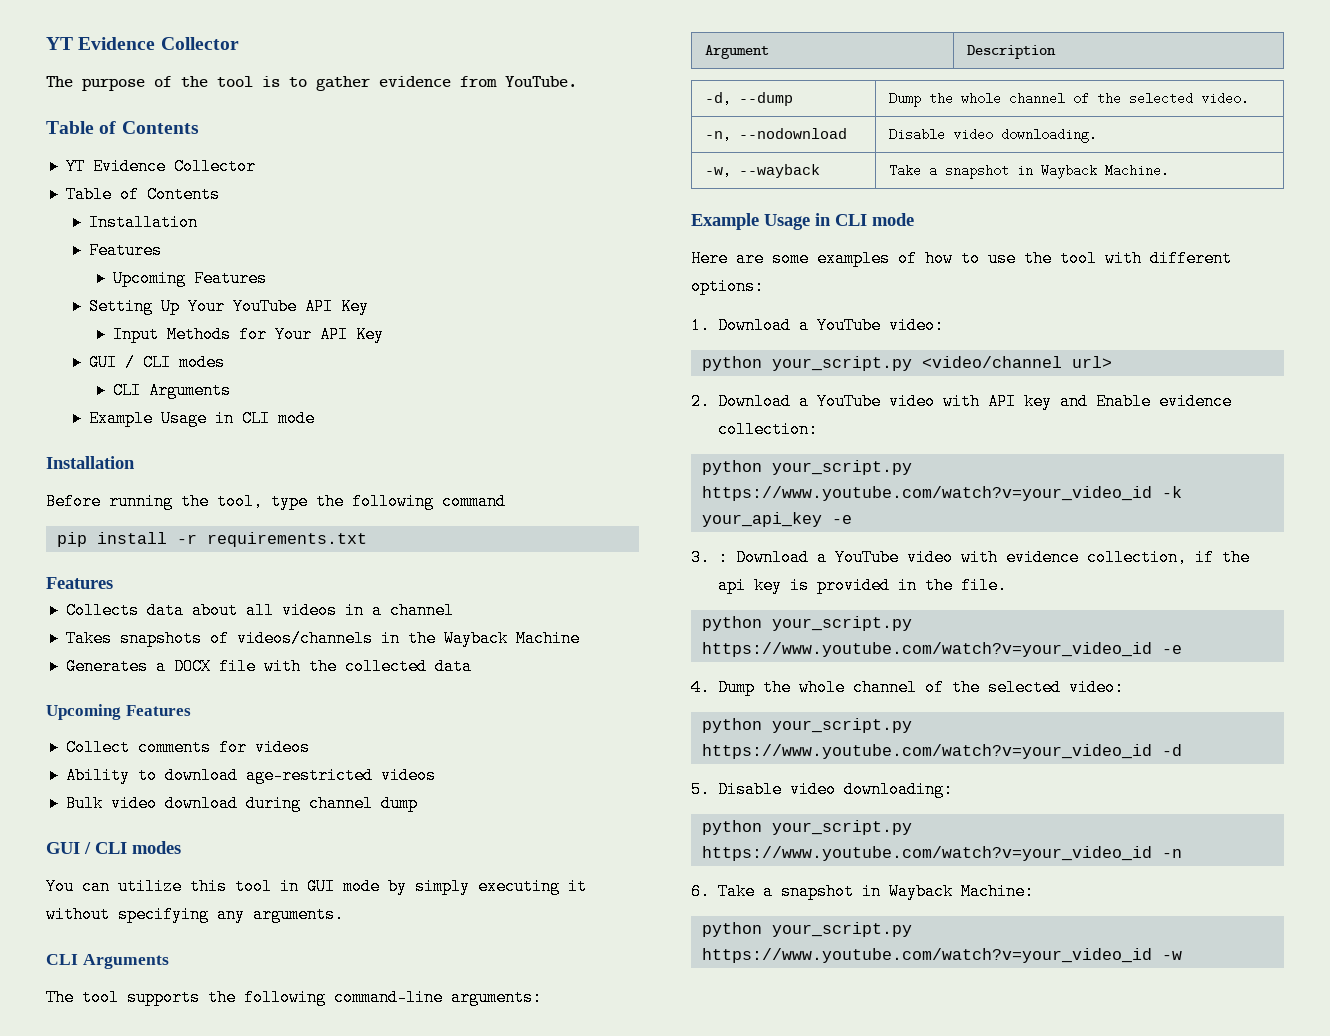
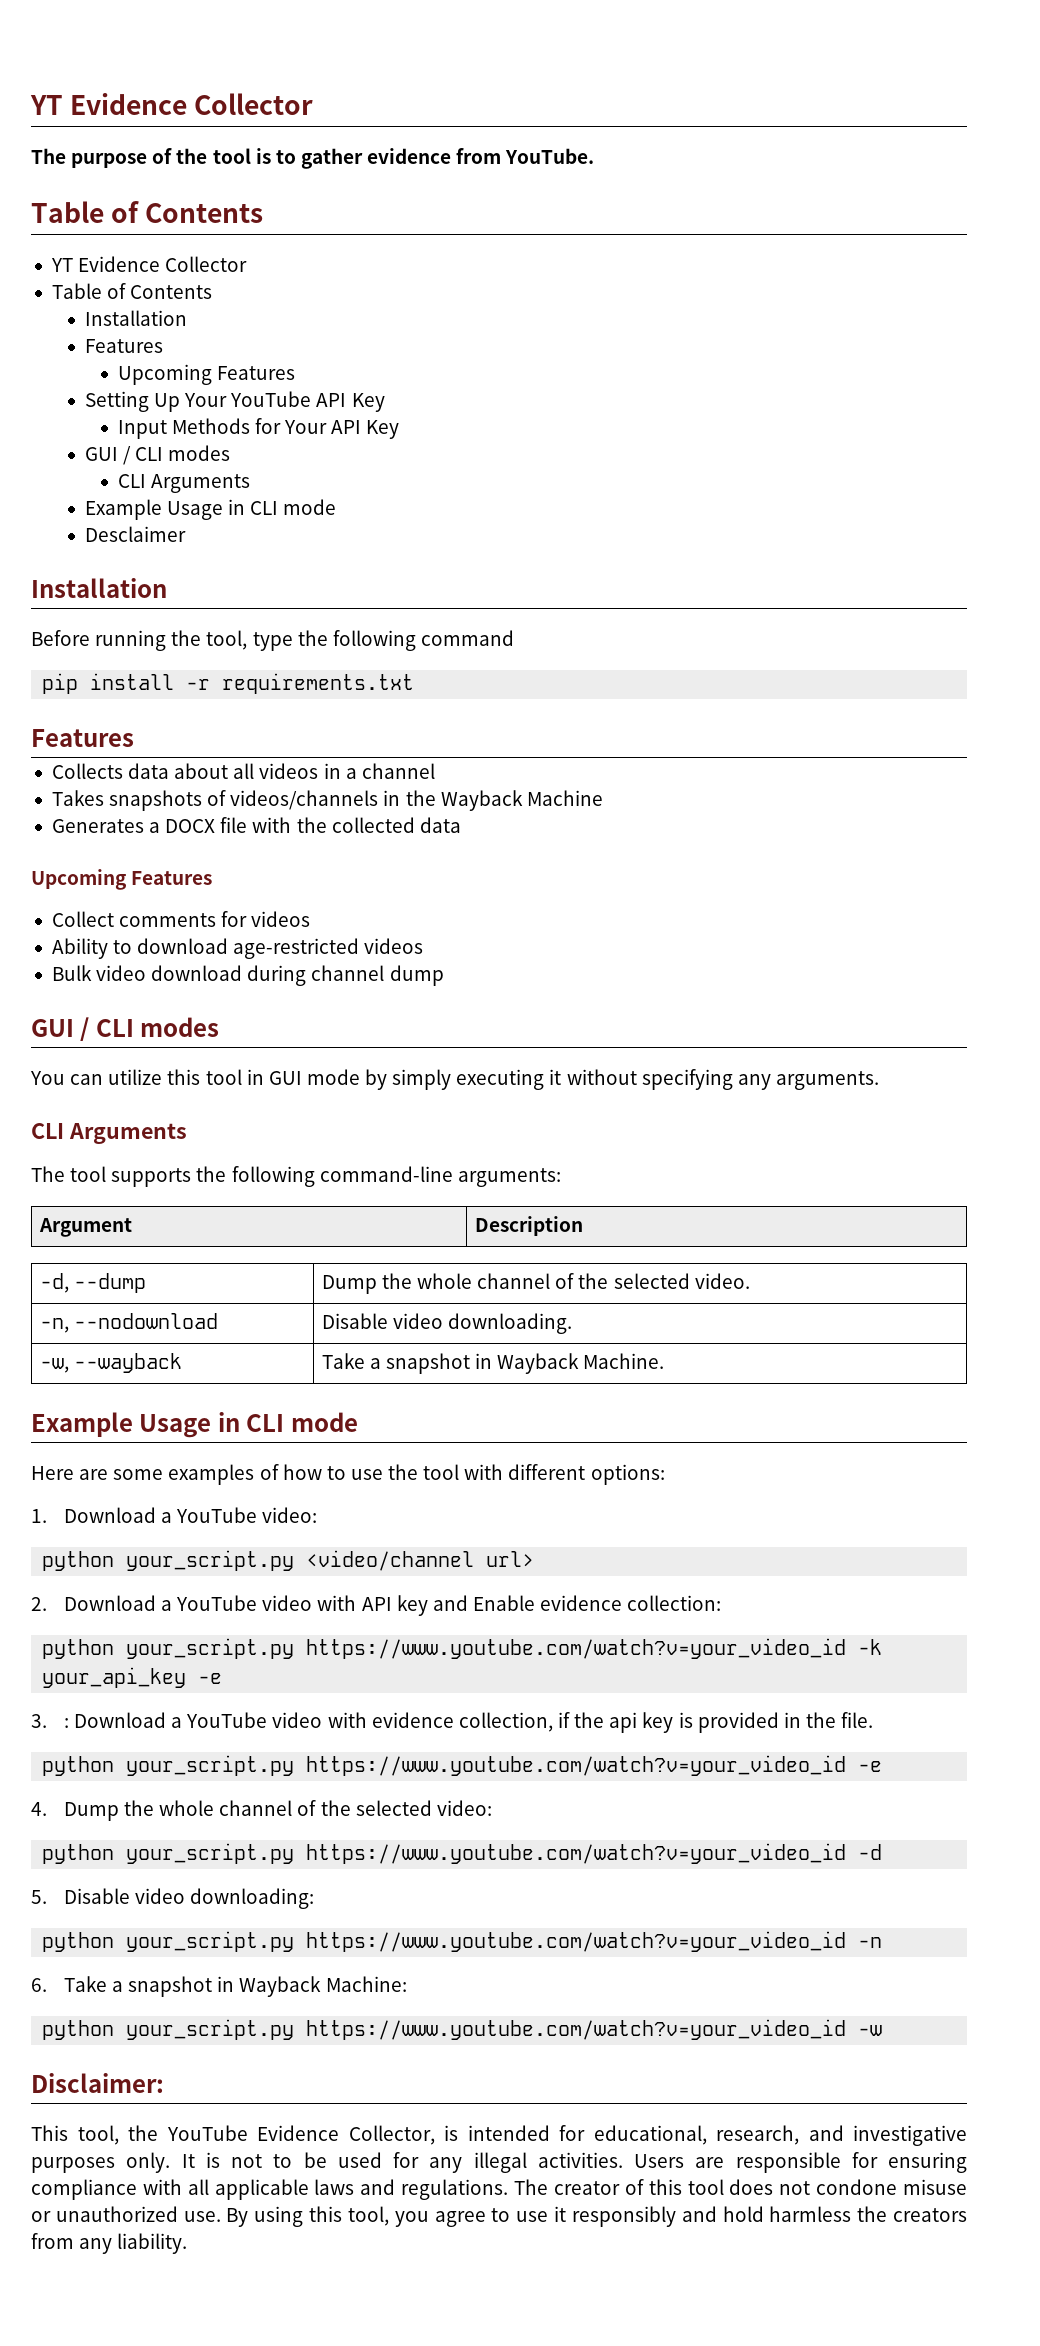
(316, 418) none -> [84,526,186,542] // Desclaimer
(1182, 955) none -> [31,2073,164,2093] [31,2125,967,2146] [31,2152,967,2173] [31,2179,968,2200] [31,2206,968,2227] [31,2233,188,2254] // Disclaimer: // This tool, the YouTube Evidence Collector, is intended for educational, research, and investigative purposes only. It is not to be used for any illegal activities. Users are responsible for ensuring compliance with all applicable laws and regulations. The creator of this tool does not condone misuse or unauthorized use. By using this tool, you agree to use it responsibly and hold harmless the creators from any liability.

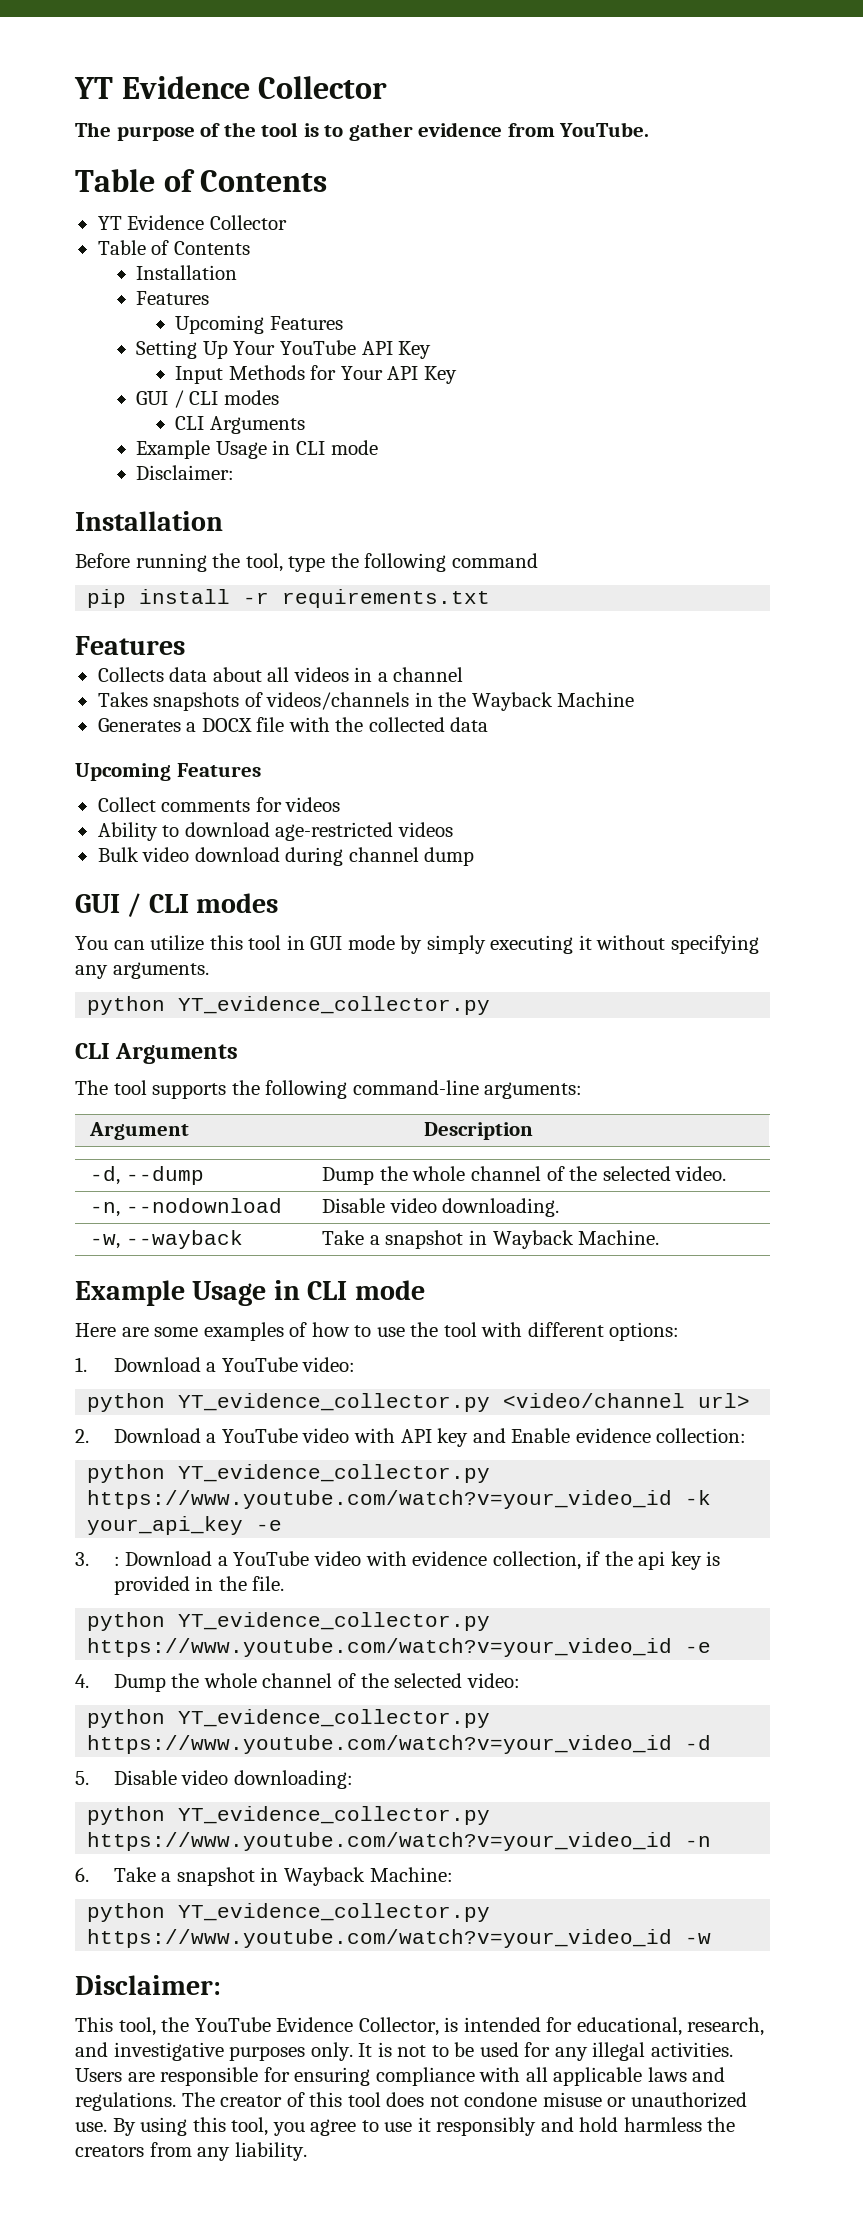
[84,526,186,542] Desclaimer -> [136,465,235,480] Disclaimer:
(879, 1080) none -> [87,996,491,1015] // python YT_evidence_collector.py
[126,1550,295,1571] your_script.py -> [178,1393,491,1412] YT_evidence_collector.py
[126,1638,295,1659] your_script.py -> [178,1464,491,1483] YT_evidence_collector.py
[126,1755,295,1776] your_script.py -> [178,1612,491,1631] YT_evidence_collector.py
[126,1843,295,1864] your_script.py -> [178,1709,491,1728] YT_evidence_collector.py
[126,1931,295,1952] your_script.py -> [178,1806,491,1825] YT_evidence_collector.py
[126,2019,295,2040] your_script.py -> [178,1903,491,1922] YT_evidence_collector.py

